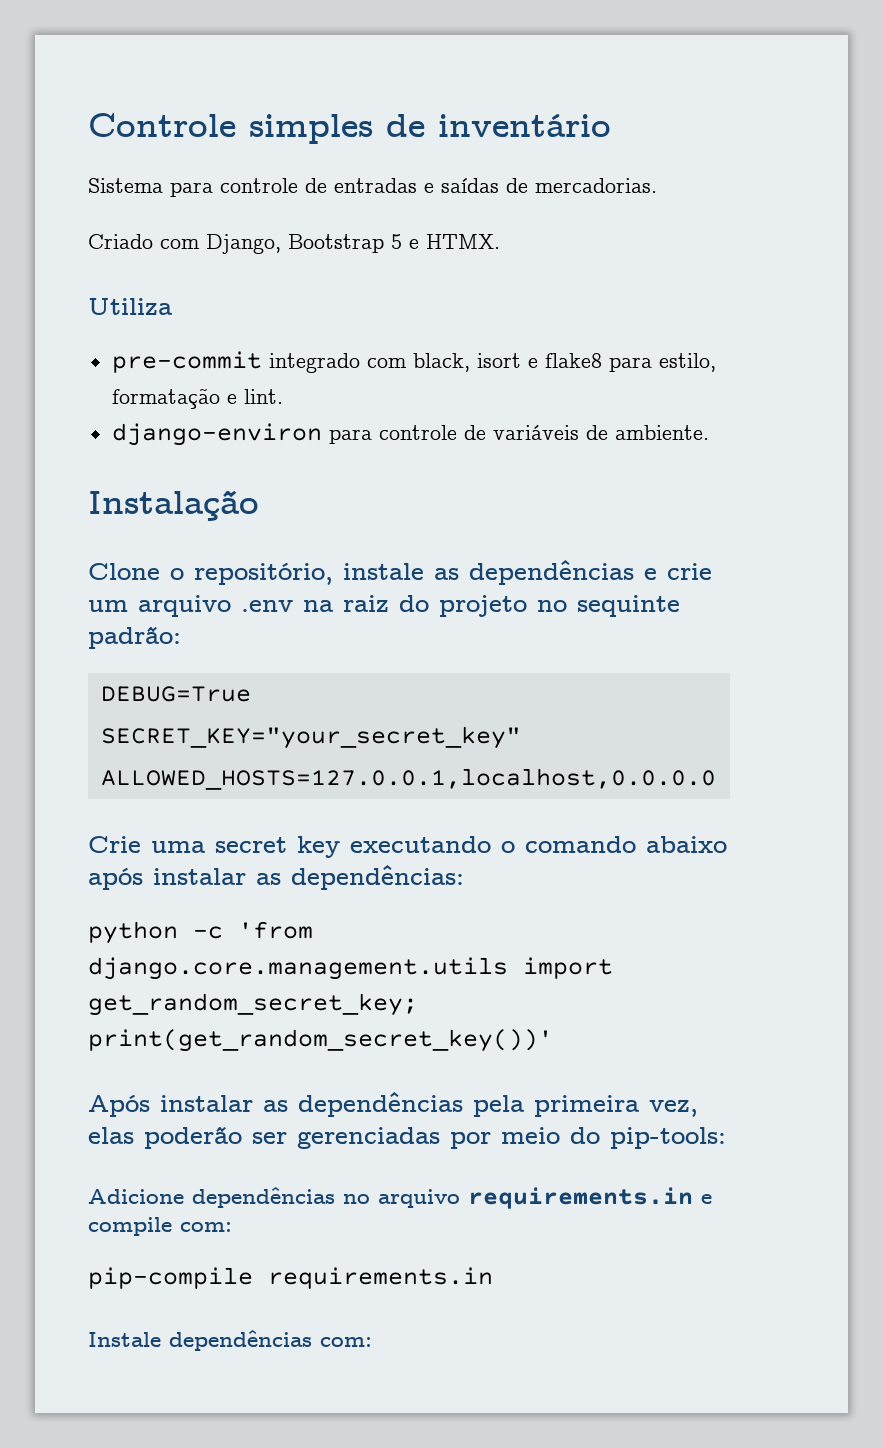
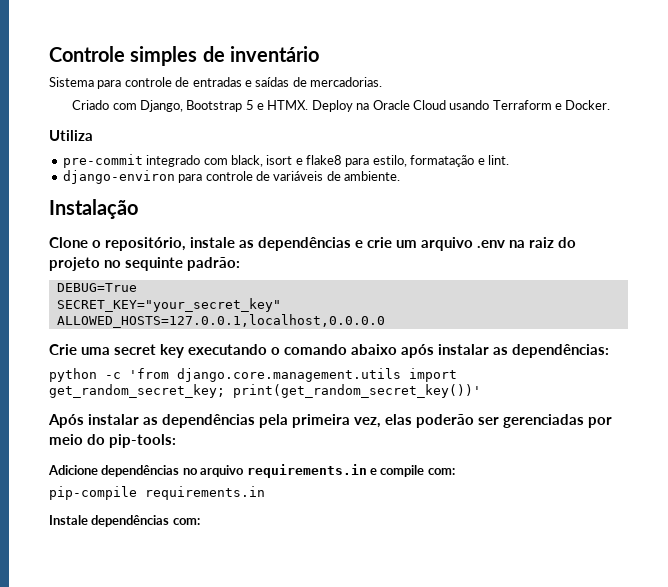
(500, 241) none -> [311,100,611,112] Deploy na Oracle Cloud usando Terraform e Docker.

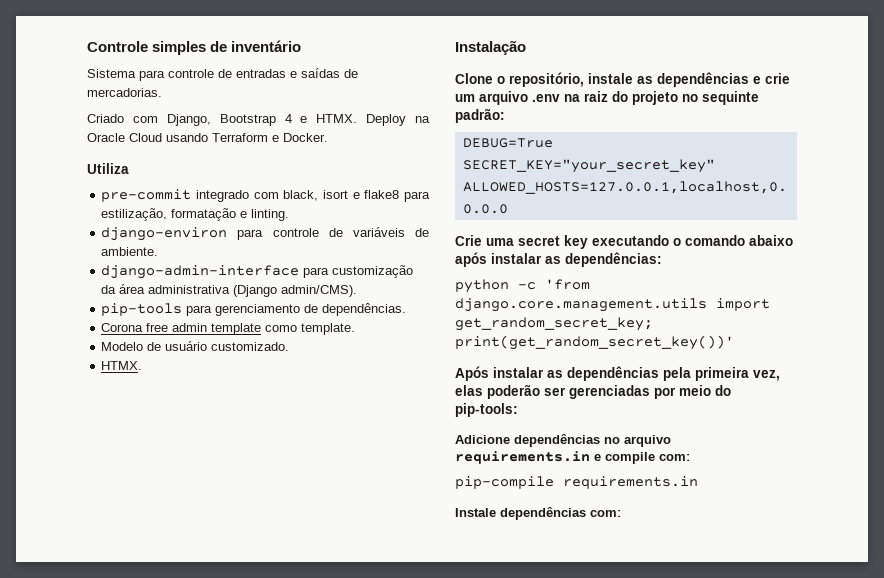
[245,100,254,110] 5 -> [284,114,292,123] 4
[372,155,407,167] estilo, -> [101,208,168,221] estilização,
[487,155,509,165] lint. -> [251,209,290,221] linting.
(400, 176) none -> [101,265,414,279] [101,284,358,297] [101,303,407,316] [101,323,356,335] [101,341,290,351] [101,361,143,370] // django-admin-interface para customização da área administrativa (Django admin/CMS). // pip-tools para gerenciamento de dependências. // Corona free admin template como template. // Modelo de usuário customizado. // HTMX.

